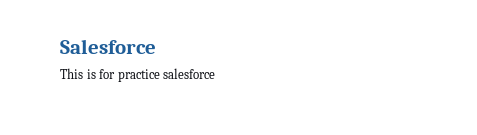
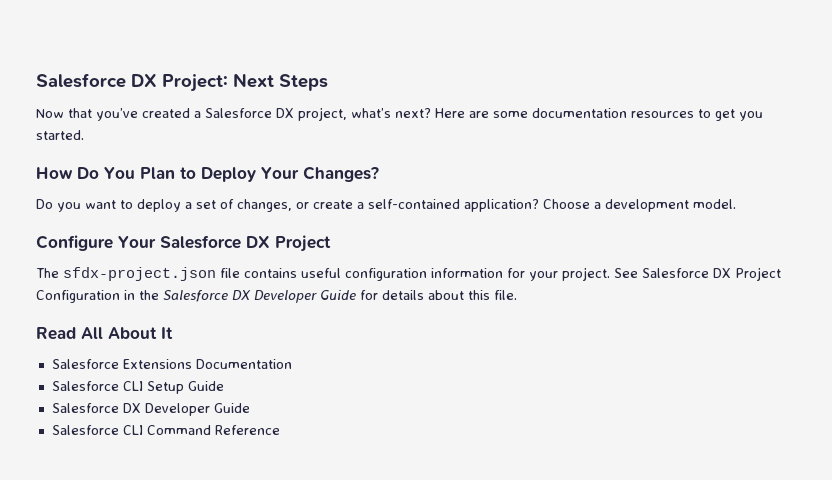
[60,39,156,54] [60,68,216,82] Salesforce // This is for practice salesforce -> [36,73,328,92] [36,107,763,121] [36,130,84,140] [36,166,379,182] [36,199,736,212] [36,235,331,252] [36,267,781,281] [36,290,517,303] [36,327,173,340] [51,359,292,369] [51,381,224,394] [51,403,250,416] [51,425,280,435] Salesforce DX Project: Next Steps // Now that you’ve created a Salesforce DX project, what’s next? Here are some documentation resources to get you started. // How Do You Plan to Deploy Your Changes? // Do you want to deploy a set of changes, or create a self-contained application? Choose a development model. // Configure Your Salesforce DX Project // The sfdx-project.json file contains useful configuration information for your project. See Salesforce DX Project Configuration in the Salesforce DX Developer Guide for details about this file. // Read All About It // Salesforce Extensions Documentation // Salesforce CLI Setup Guide // Salesforce DX Developer Guide // Salesforce CLI Command Reference

